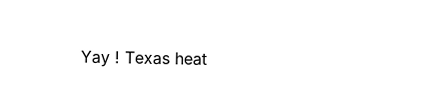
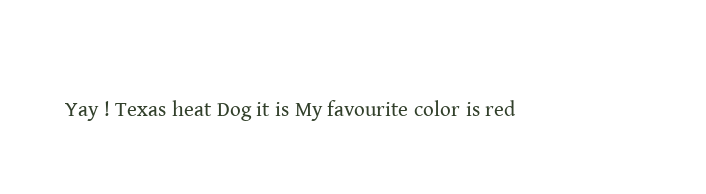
(207, 59) none -> [216,100,517,121] Dog it is My favourite color is red

